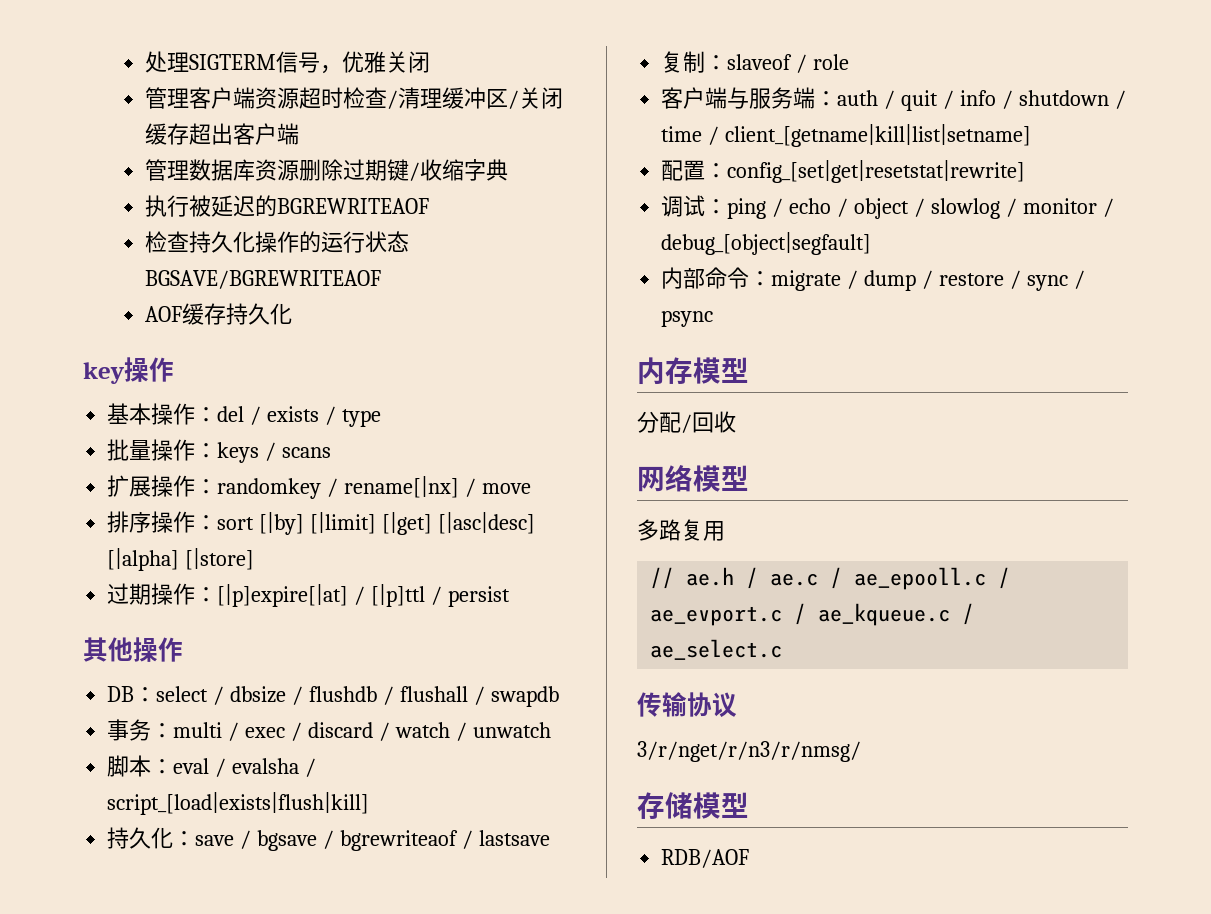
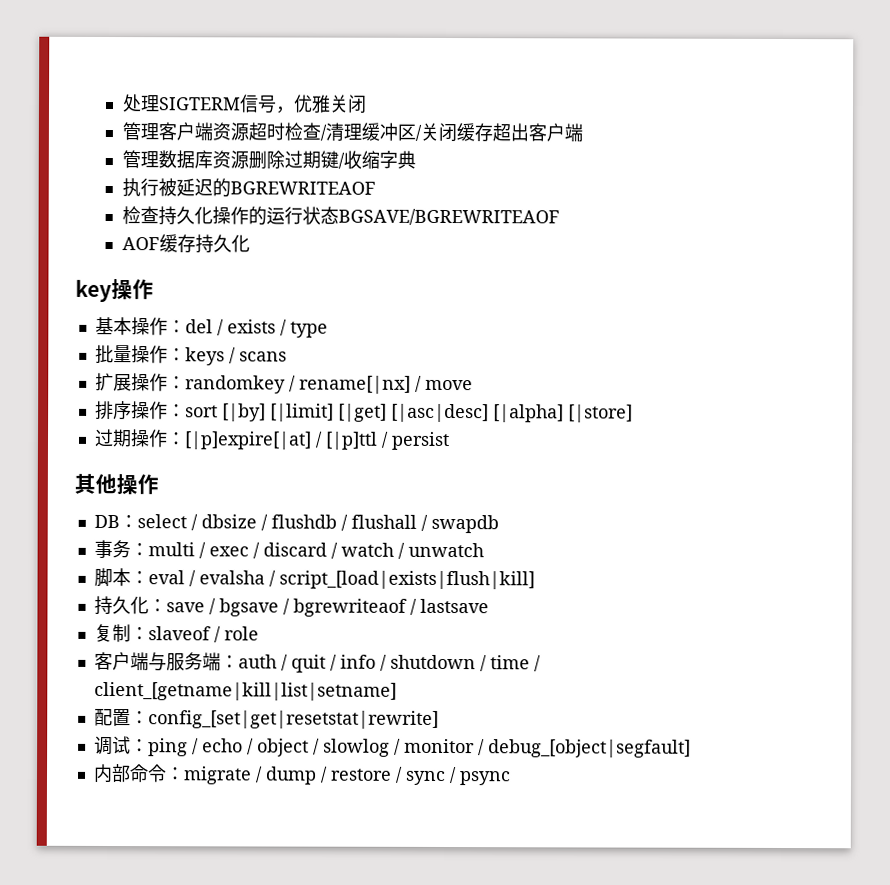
[637,357,749,385] [637,411,736,433] [637,465,749,492] [637,519,725,541] [650,567,1011,590] [650,603,975,626] [650,639,783,660] [637,692,737,718] [637,741,861,762] [637,792,749,819] [661,849,750,868] // 内存模型 // 分配/回收 // 网络模型 // 多路复用 // // ae.h / ae.c / ae_epooll.c / ae_evport.c / ae_kqueue.c / ae_select.c // 传输协议 // 3/r/nget/r/n3/r/nmsg/ // 存储模型 // RDB/AOF -> (511, 778) none

